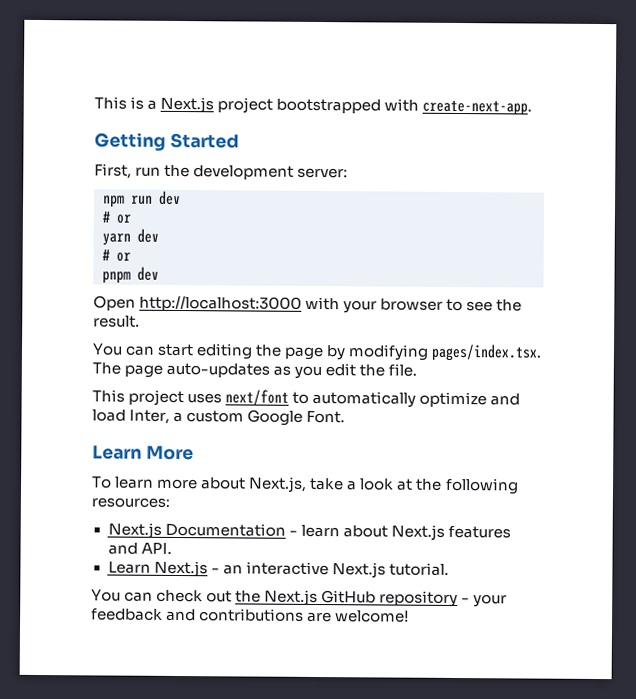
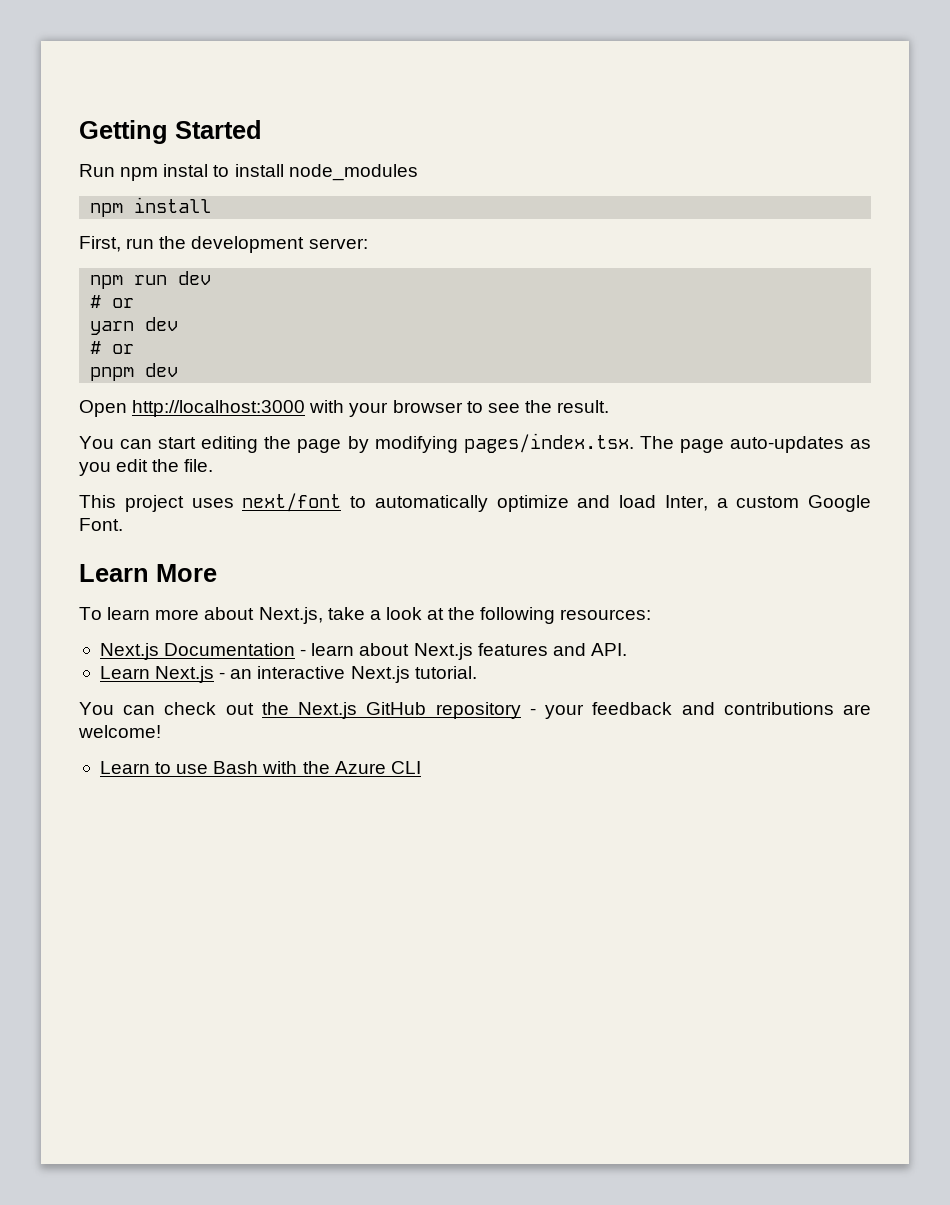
[94,96,533,116] [94,132,239,151] This is a Next.js project bootstrapped with create-next-app. // Getting Started -> [79,120,262,144] [79,164,418,181] [90,197,212,217] Getting Started // Run npm instal to install node_modules // npm install
(410, 616) none -> [99,761,421,774] // Learn to use Bash with the Azure CLI

